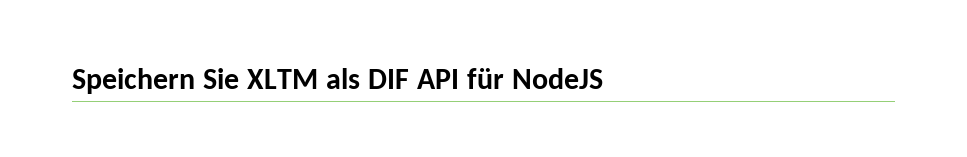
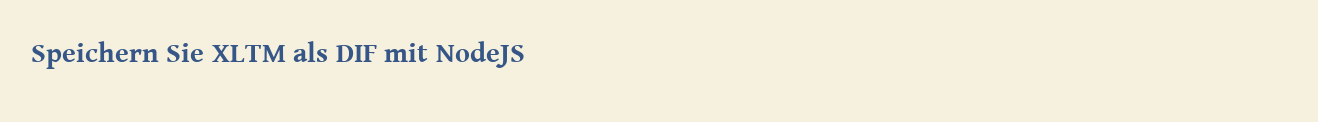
[416,68,504,89] API für -> [384,43,429,62] mit

